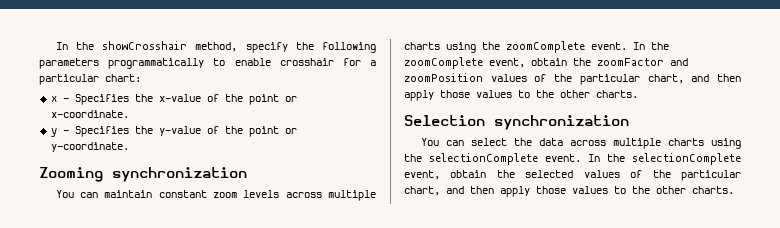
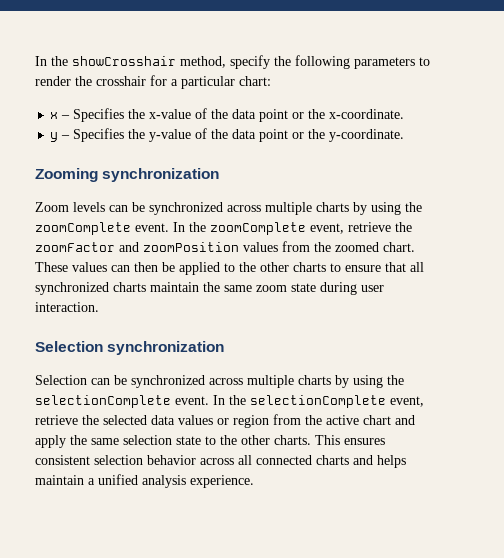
[108,58,271,69] programmatically to enable -> [419,57,430,66] [35,76,92,86] to render the
[248,94,297,105] point or -> [232,109,326,122] data point or the
[248,126,297,137] point or -> [232,129,326,142] data point or the
[55,190,376,201] [404,42,440,50] You can maintain constant zoom levels across multiple charts -> [35,202,367,215] Zoom levels can be synchronized across multiple charts by
[531,58,567,66] obtain -> [348,222,391,232] retrieve
[534,74,741,85] [404,90,638,101] [404,115,629,130] [420,138,704,149] of the particular chart, and then apply those values to the other charts. // Selection synchronization // You can select the data across multiple charts -> [282,241,415,252] [35,262,424,275] [35,282,384,295] [35,302,99,312] [35,341,225,355] [35,375,349,388] from the zoomed chart. These values can then be applied to the other charts to ensure that all synchronized charts maintain the same zoom state during user interaction. // Selection synchronization // Selection can be synchronized across multiple charts by
[450,170,487,178] obtain -> [35,415,78,425] retrieve
[583,170,741,181] [404,186,734,197] values of the particular chart, and then apply those values to the other charts. -> [151,414,415,428] [35,435,385,448] [35,455,406,468] [35,474,254,488] data values or region from the active chart and apply the same selection state to the other charts. This ensures consistent selection behavior across all connected charts and helps maintain a unified analysis experience.

